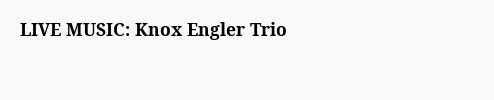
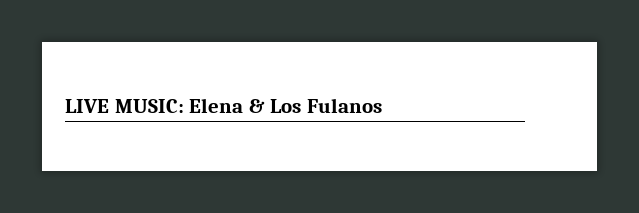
[135,22,287,40] Knox Engler Trio -> [189,98,382,113] Elena & Los Fulanos

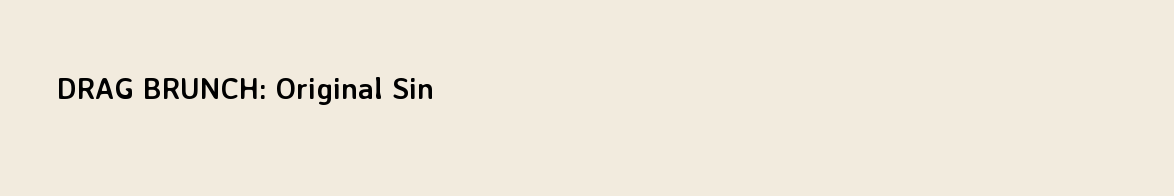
[65,98,382,113] LIVE MUSIC: Elena & Los Fulanos -> [57,77,434,105] DRAG BRUNCH: Original Sin

